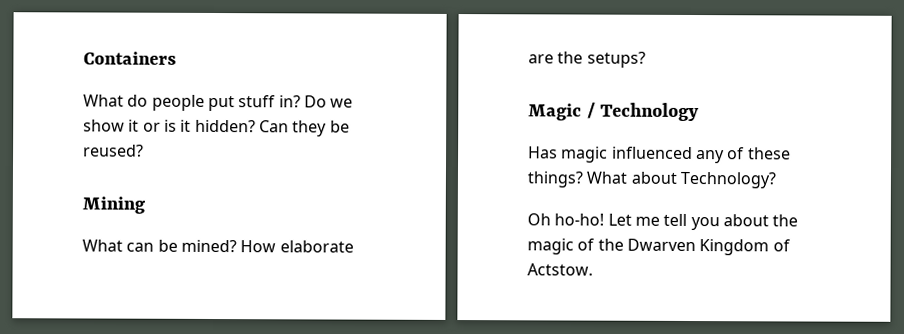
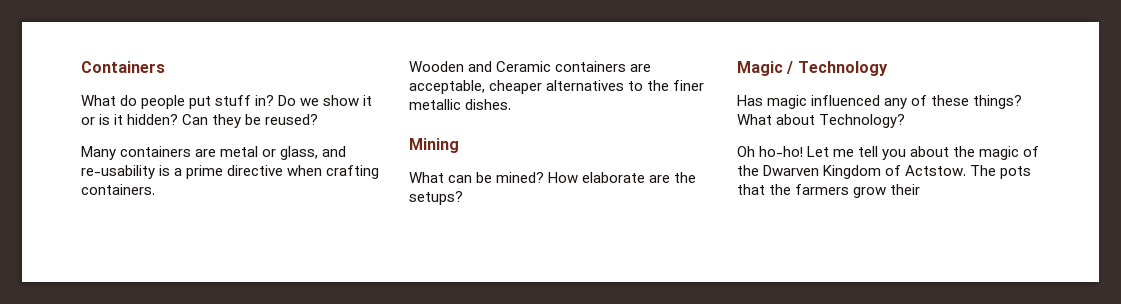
(144, 150) none -> [81,146,347,160] [81,165,380,179] [81,184,155,195] [409,61,652,72] [409,80,705,94] [409,99,512,110] // Many containers are metal or glass, and re-usability is a prime directive when crafting containers. // Wooden and Ceramic containers are acceptable, cheaper alternatives to the finer metallic dishes.
(593, 269) none -> [970,165,1032,179] [737,184,921,198] The pots that the farmers grow their

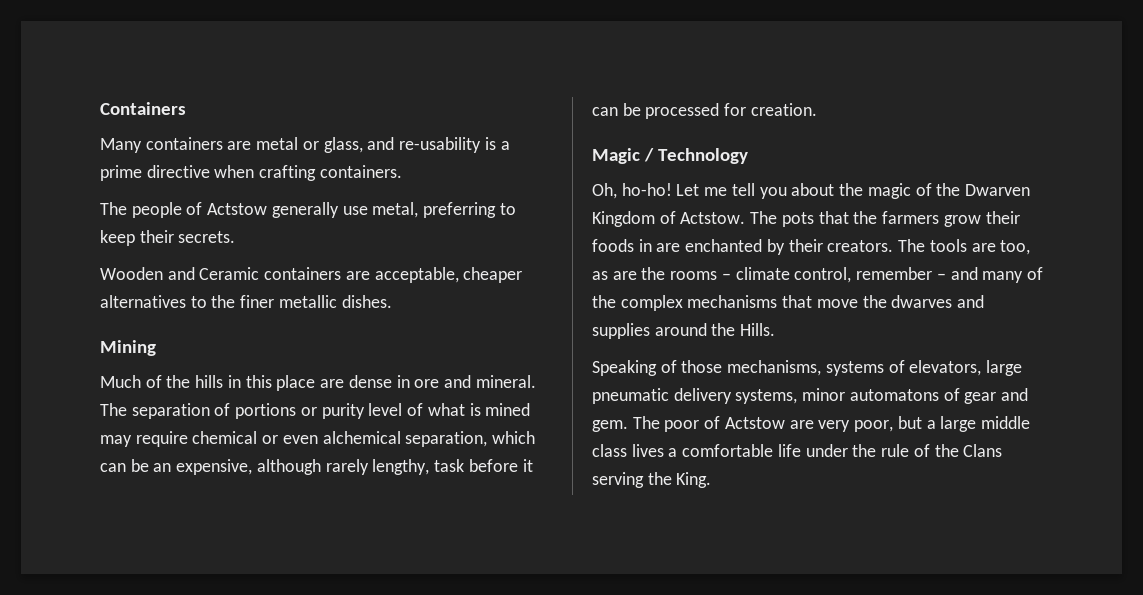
[81,95,373,109] [81,114,319,128] // What do people put stuff in? Do we show it or is it hidden? Can they be reused? -> (186, 108) none
(155, 189) none -> [100,202,516,218] [100,230,236,246] // The people of Actstow generally use metal, preferring to keep their secrets.
[409,172,697,183] [409,191,463,205] [737,61,888,76] [737,95,1023,109] [737,114,906,128] [737,146,755,157] What can be mined? How elaborate are the setups? // Magic / Technology // Has magic influenced any of these things? What about Technology? // Oh -> [100,375,536,391] [100,403,531,419] [100,431,536,447] [100,459,533,475] [592,103,817,119] [592,148,749,164] [592,183,617,199] Much of the hills in this place are dense in ore and mineral. The separation of portions or purity level of what is mined may require chemical or even alchemical separation, which can be an expensive, although rarely lengthy, task before it can be processed for creation. // Magic / Technology // Oh,
(921, 189) none -> [592,239,1031,255] [592,267,1043,283] [592,295,985,311] [592,323,776,339] [592,360,1023,376] [592,388,1029,404] [592,416,1030,432] [592,444,1003,457] [592,472,712,488] foods in are enchanted by their creators. The tools are too, as are the rooms – climate control, remember – and many of the complex mechanisms that move the dwarves and supplies around the Hills. // Speaking of those mechanisms, systems of elevators, large pneumatic delivery systems, minor automatons of gear and gem. The poor of Actstow are very poor, but a large middle class lives a comfortable life under the rule of the Clans serving the King.

